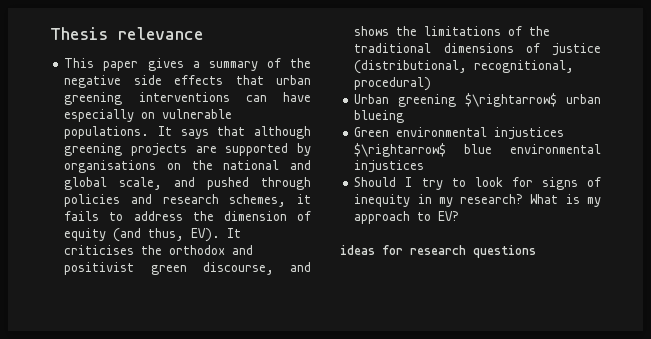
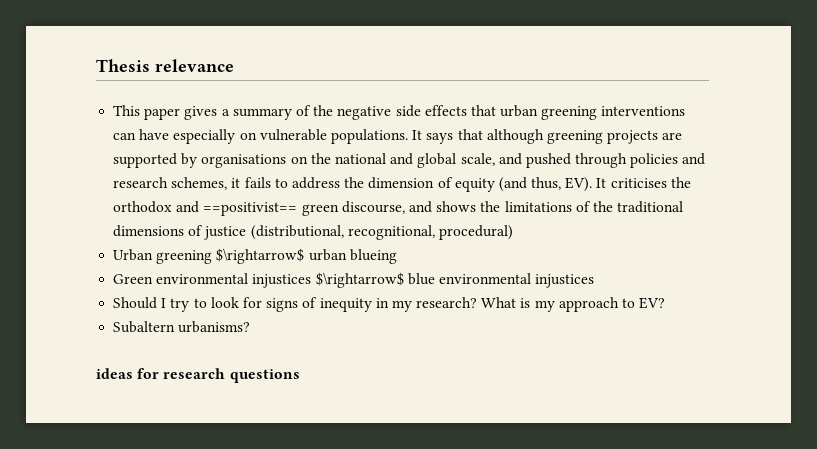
[64,262,135,275] positivist -> [203,202,298,216] ==positivist==
(460, 216) none -> [113,321,251,333] // Subaltern urbanisms?

